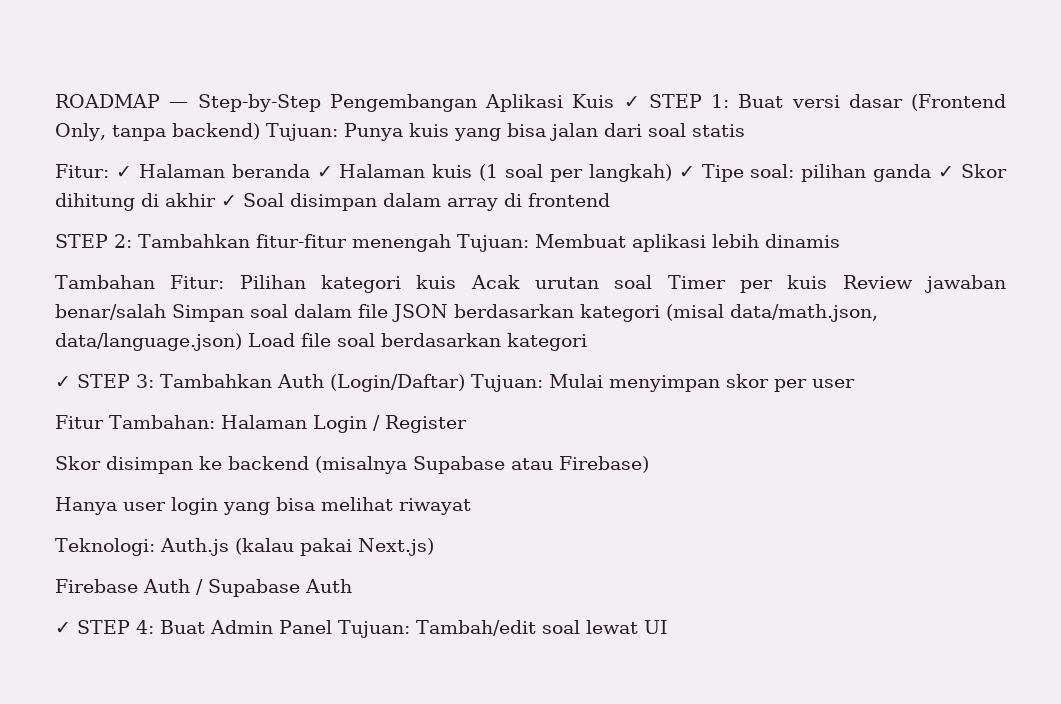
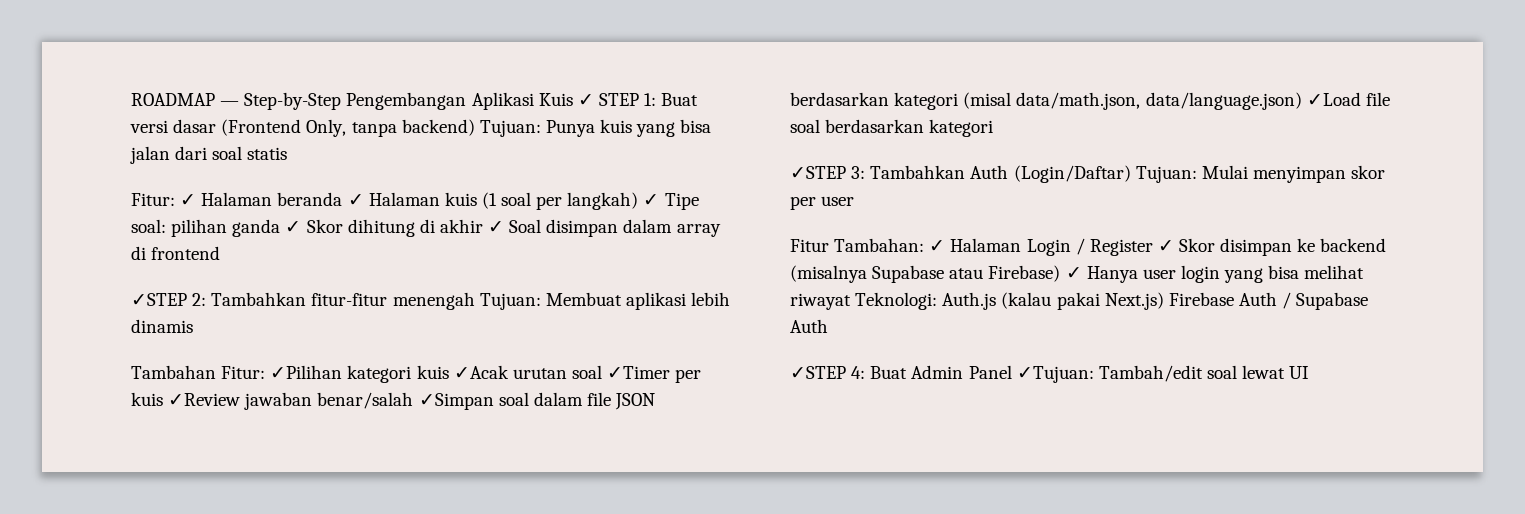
[55,234,108,248] STEP -> [131,293,187,306] ✓STEP
[239,275,306,289] Pilihan -> [270,365,343,379] ✓Pilihan
[470,275,520,289] Acak -> [453,365,509,379] ✓Acak
[667,275,726,289] Timer -> [607,366,671,379] ✓Timer
[842,275,913,289] Review -> [168,393,241,406] ✓Review
[172,304,244,322] Simpan -> [418,393,494,410] ✓Simpan
[248,333,295,347] Load -> [1306,92,1361,106] ✓Load
[55,374,130,388] ✓ STEP -> [790,166,846,179] ✓STEP
(215, 422) none -> [929,240,946,252] ✓
(467, 424) // -> [1157,240,1174,252] ✓
(649, 464) // -> [1065,267,1082,279] ✓
(471, 506) // -> (851, 301) none
(434, 547) // -> (1164, 301) none
[55,620,130,634] ✓ STEP -> [790,366,846,379] ✓STEP
[337,620,410,638] Tujuan: -> [1016,366,1094,383] ✓Tujuan:

